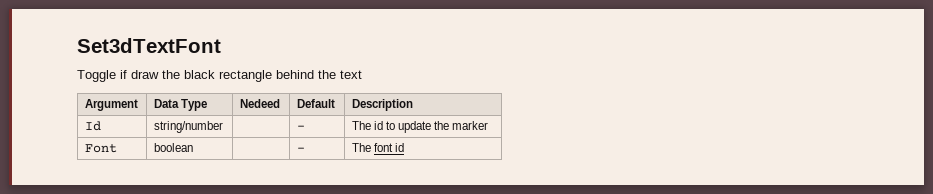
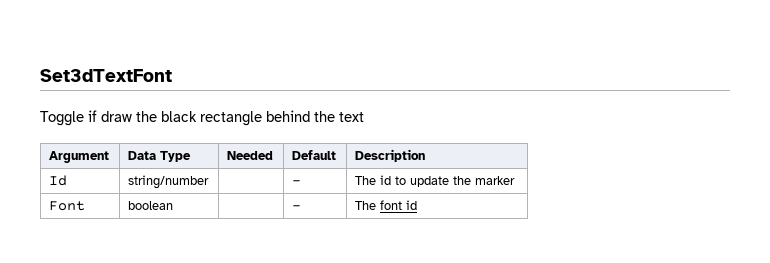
[239,99,280,108] Nedeed -> [227,151,274,160] Needed

